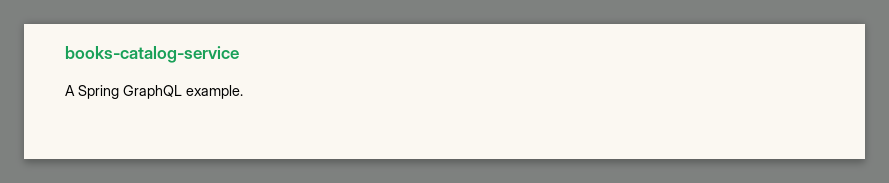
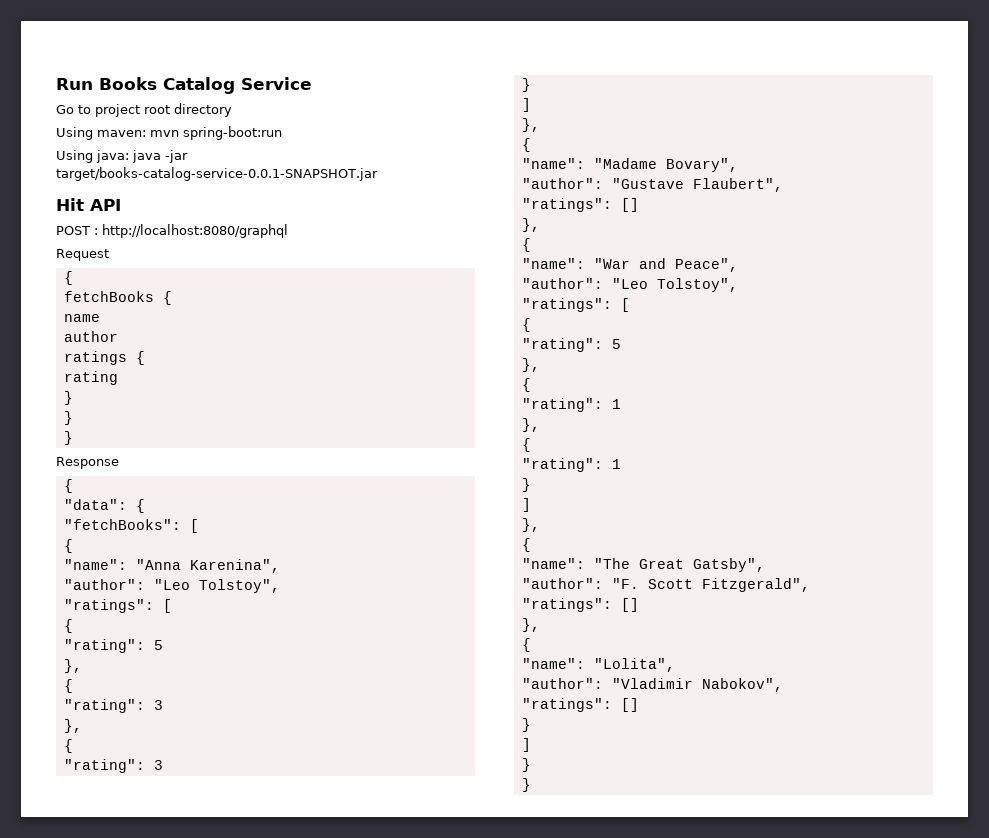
[65,46,239,63] [65,85,243,99] books-catalog-service // A Spring GraphQL example. -> [56,77,312,94] [56,103,232,117] [56,126,282,140] [56,150,188,163] [56,167,378,181] [56,198,121,211] [56,224,288,238] [56,249,109,261] [63,271,73,285] [63,291,172,305] [63,314,100,322] [63,331,118,342] [63,351,145,365] [63,371,118,385] [63,391,73,405] [63,411,73,425] [63,431,73,445] [56,457,119,469] [63,479,73,493] [63,499,145,513] [63,519,199,533] [63,539,73,553] [63,559,280,573] [63,579,280,593] [63,599,172,613] [63,619,73,633] [63,639,163,653] [63,659,82,673] [63,679,73,693] [63,699,163,713] [63,719,82,733] [63,739,73,753] [63,759,163,773] [521,78,531,92] [521,98,531,112] [521,118,540,132] [521,138,531,152] [521,158,738,172] [521,178,783,192] [521,198,639,212] [521,218,540,232] [521,238,531,252] [521,258,738,272] [521,278,738,292] [521,298,630,312] [521,318,531,332] [521,338,621,352] [521,358,540,372] [521,378,531,392] [521,398,621,412] [521,418,540,432] [521,438,531,452] [521,458,621,472] [521,478,531,492] [521,498,531,512] [521,518,540,532] [521,538,531,552] [521,558,765,572] [521,578,810,592] [521,598,639,612] [521,618,540,632] [521,638,531,652] [521,658,675,672] [521,678,783,692] [521,698,639,712] [521,718,531,732] [521,738,531,752] [521,758,531,772] [521,778,531,792] Run Books Catalog Service // Go to project root directory // Using maven: mvn spring-boot:run // Using java: java -jar target/books-catalog-service-0.0.1-SNAPSHOT.jar // Hit API // POST : http://localhost:8080/graphql // Request // { // fetchBooks { // name // author // ratings { // rating // } // } // } // Response // { // "data": { // "fetchBooks": [ // { // "name": "Anna Karenina", // "author": "Leo Tolstoy", // "ratings": [ // { // "rating": 5 // }, // { // "rating": 3 // }, // { // "rating": 3 // } // ] // }, // { // "name": "Madame Bovary", // "author": "Gustave Flaubert", // "ratings": [] // }, // { // "name": "War and Peace", // "author": "Leo Tolstoy", // "ratings": [ // { // "rating": 5 // }, // { // "rating": 1 // }, // { // "rating": 1 // } // ] // }, // { // "name": "The Great Gatsby", // "author": "F. Scott Fitzgerald", // "ratings": [] // }, // { // "name": "Lolita", // "author": "Vladimir Nabokov", // "ratings": [] // } // ] // } // }

